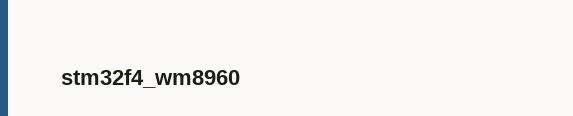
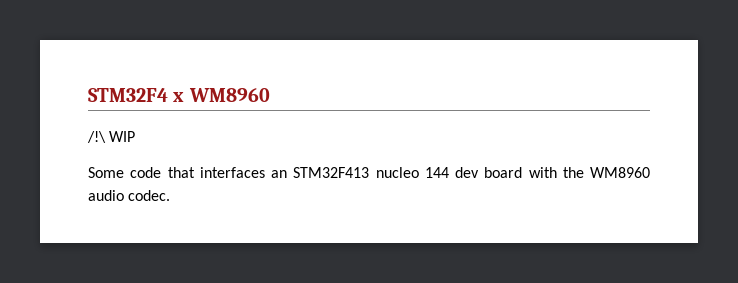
[61,69,240,88] stm32f4_wm8960 -> [88,88,270,102] [87,131,136,143] [88,167,650,178] [88,190,171,201] STM32F4 x WM8960 // /!\ WIP // Some code that interfaces an STM32F413 nucleo 144 dev board with the WM8960 audio codec.

